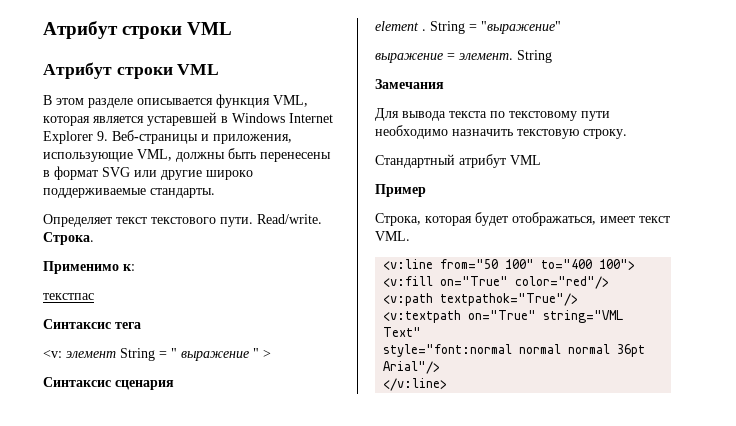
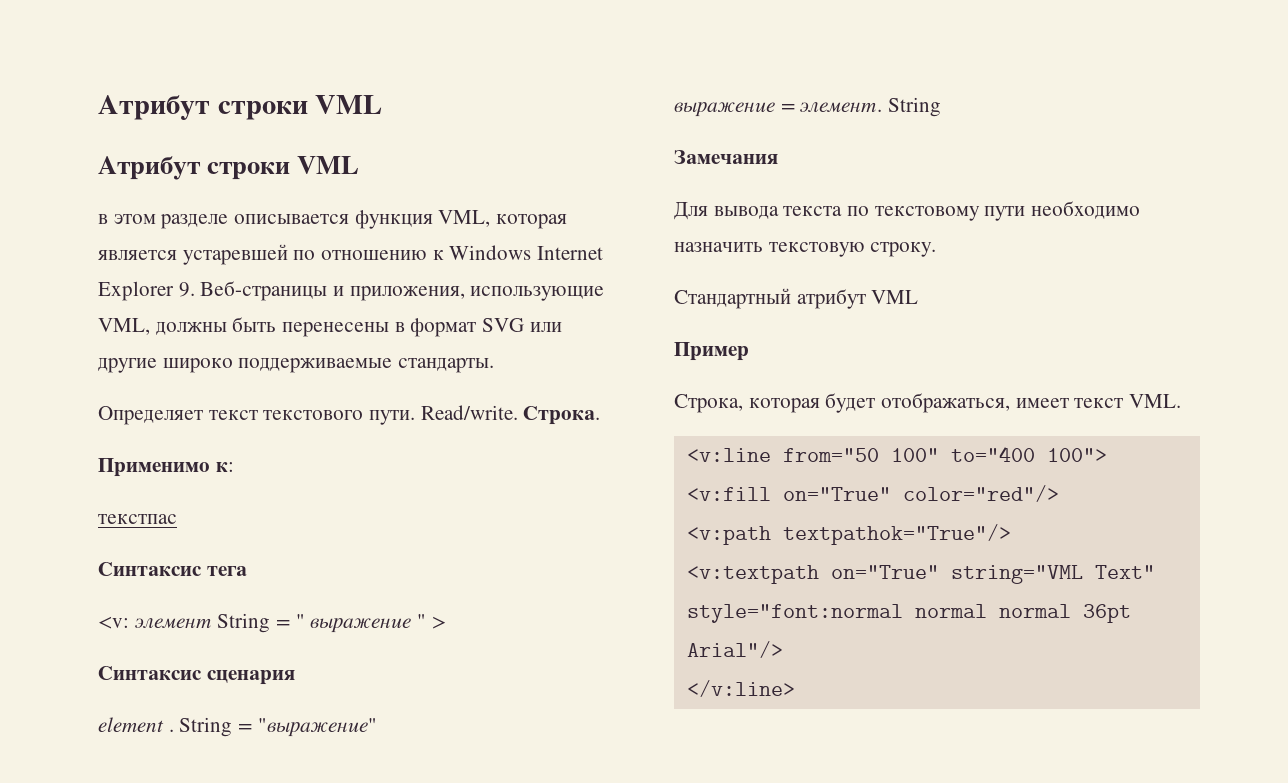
[43,95,52,105] В -> [98,214,108,224] в
[221,116,228,123] в -> [293,250,444,260] по отношению к

